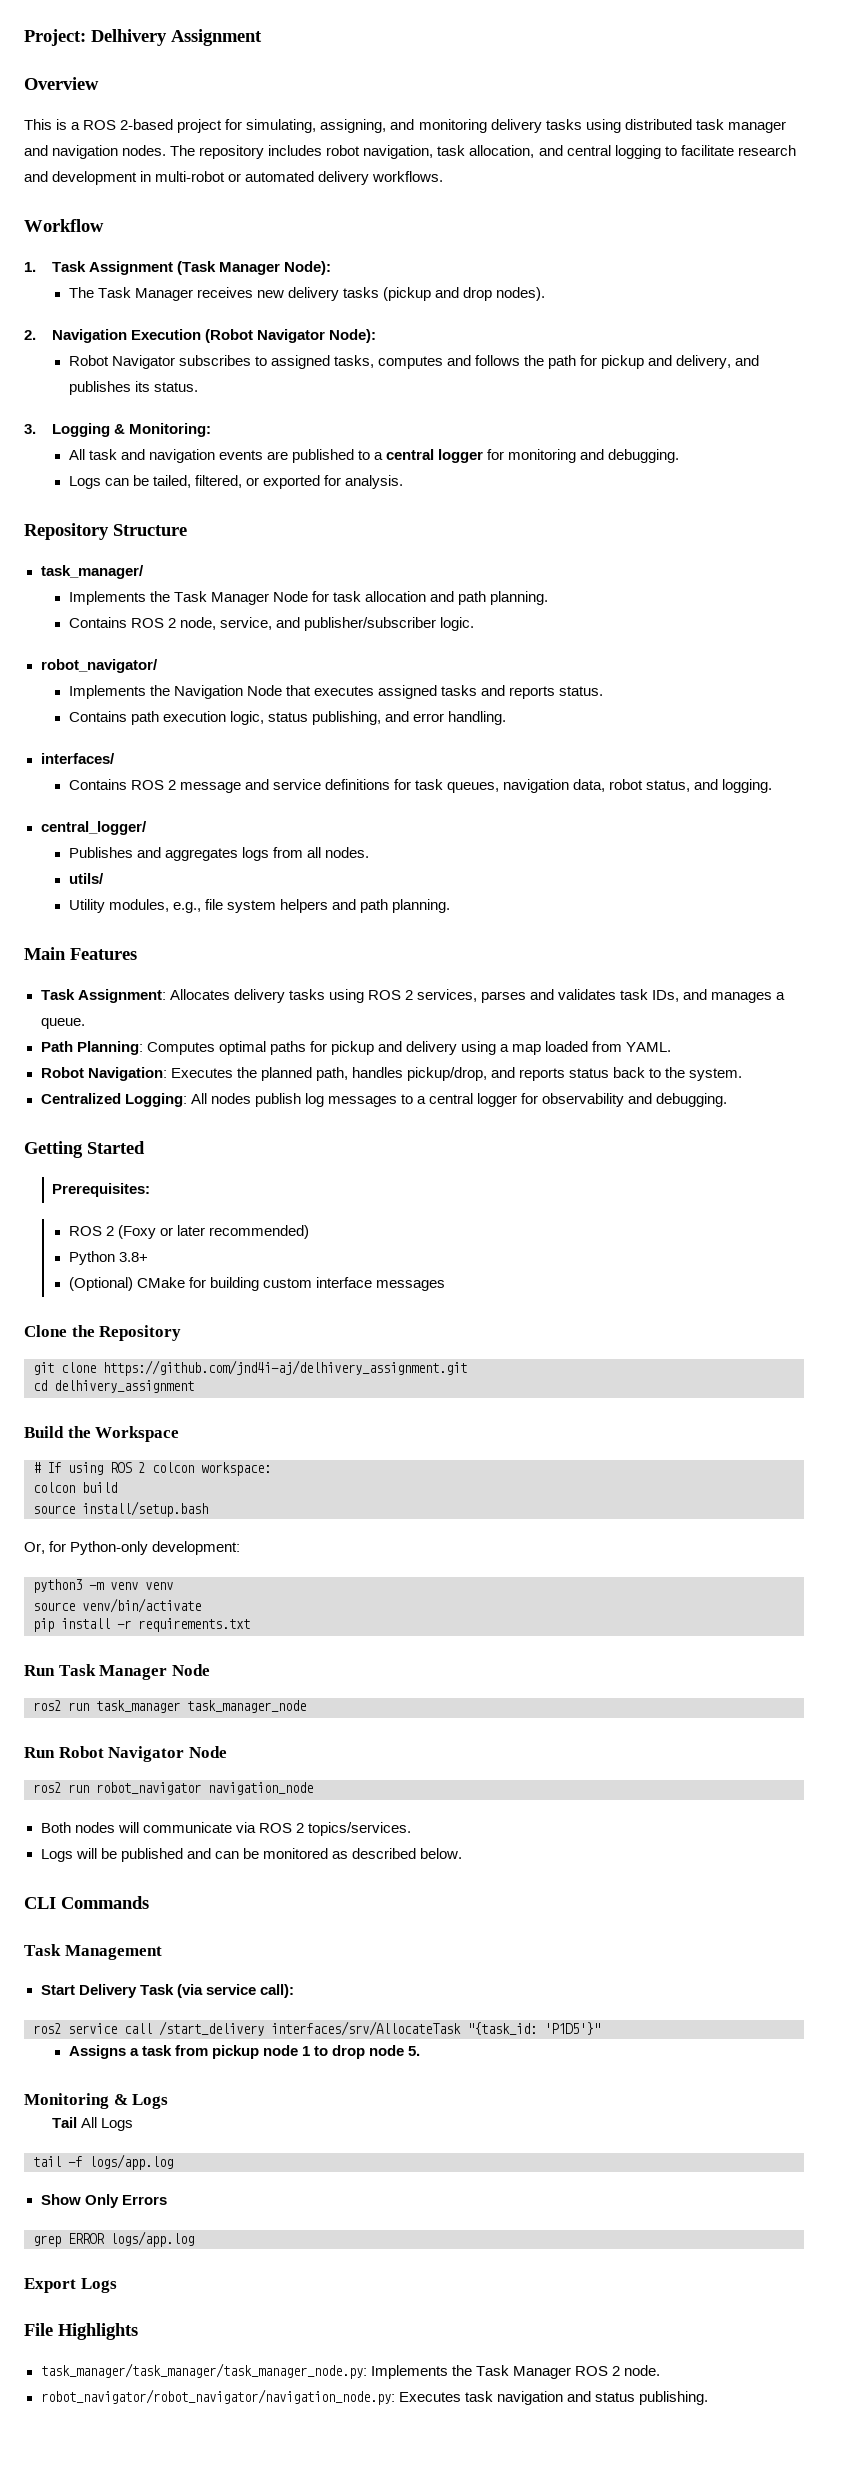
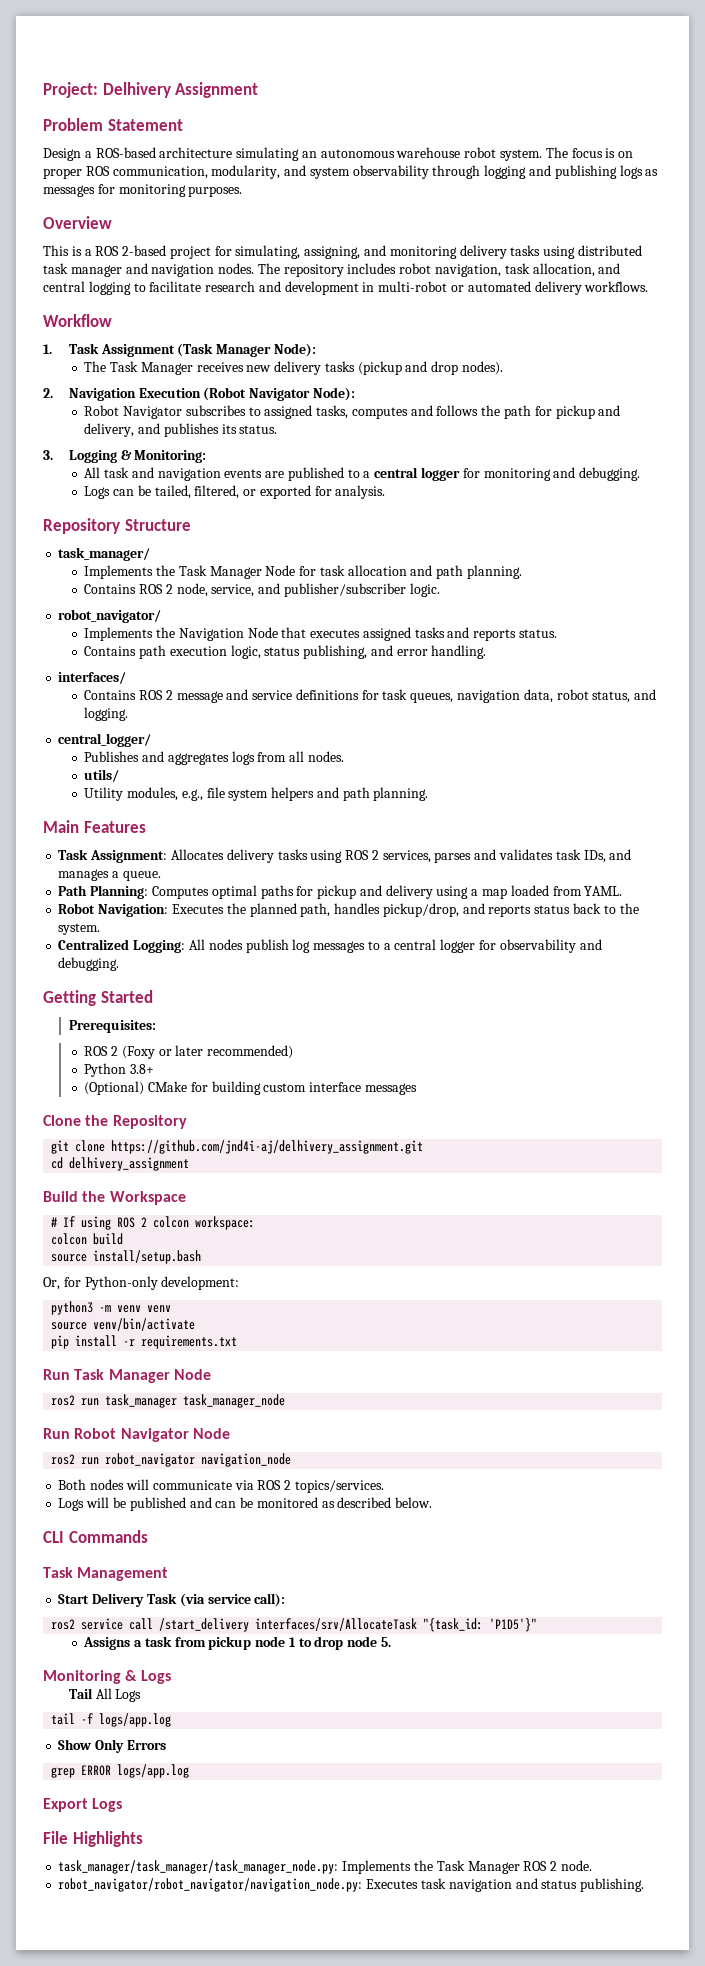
(262, 37) none -> [43,118,183,131] [43,147,634,161] [43,165,659,179] [43,184,243,197] // Problem Statement // Design a ROS-based architecture simulating an autonomous warehouse robot system. The focus is on proper ROS communication, modularity, and system observability through logging and publishing logs as messages for monitoring purposes.

